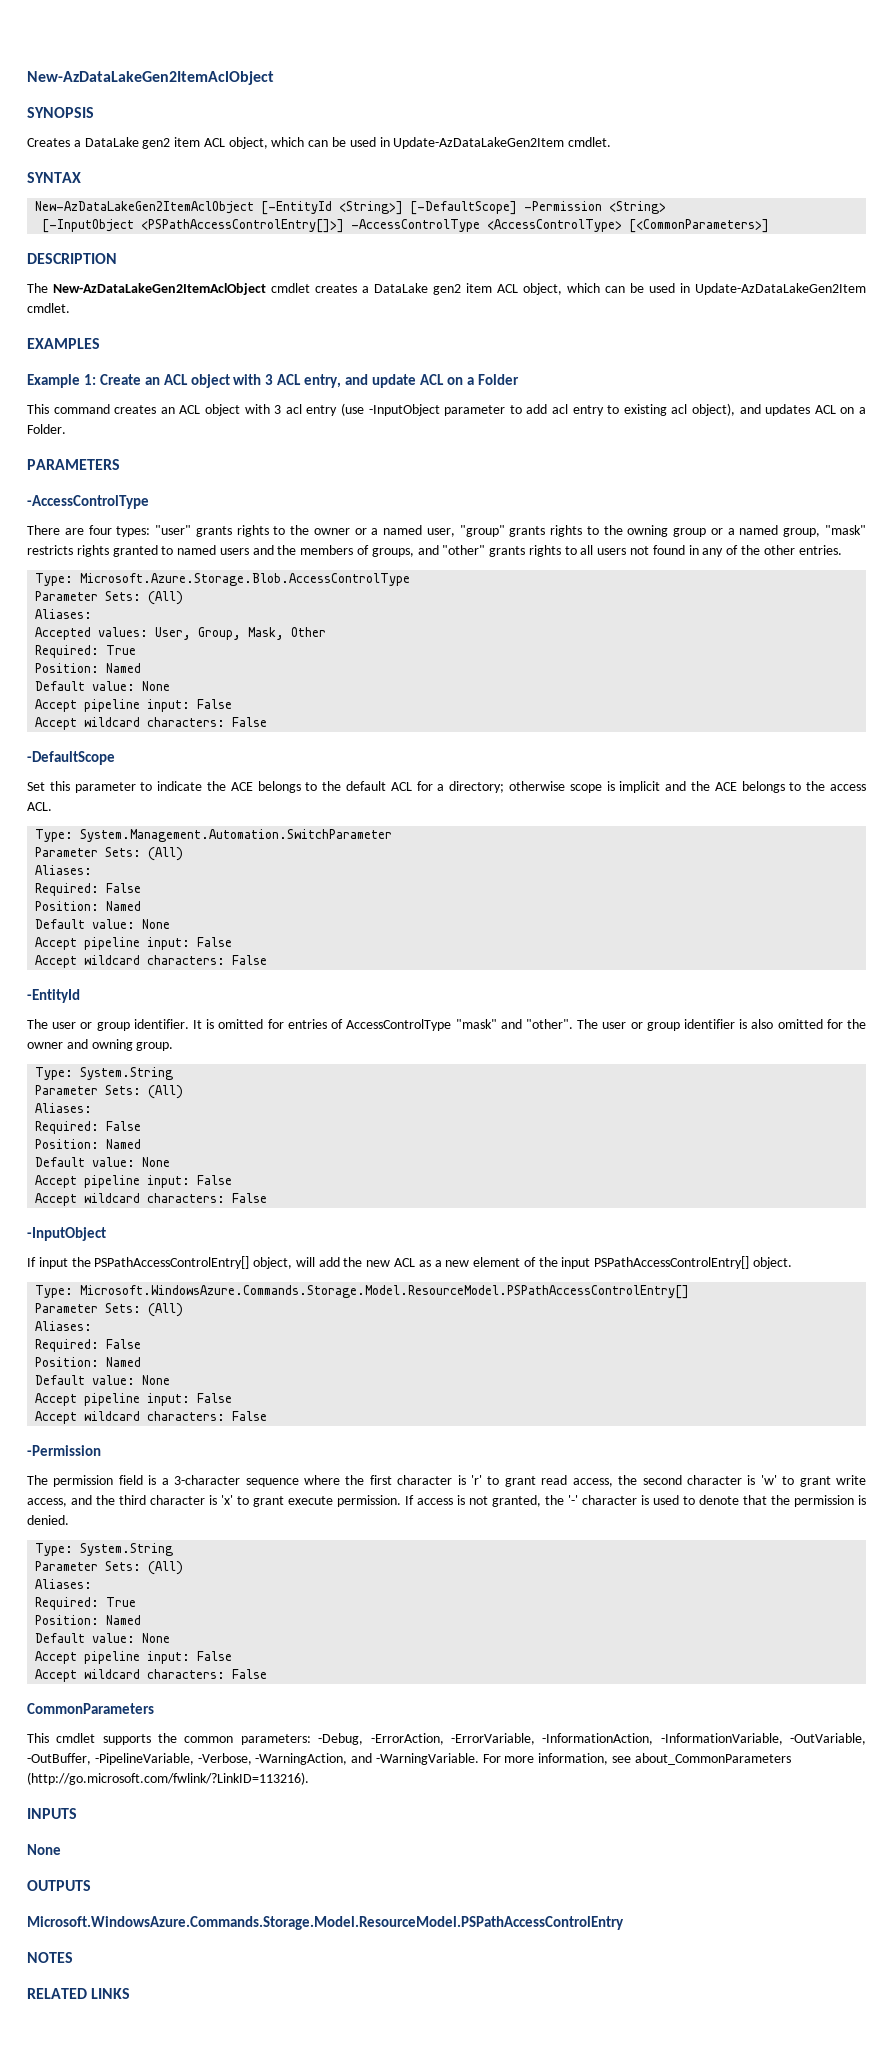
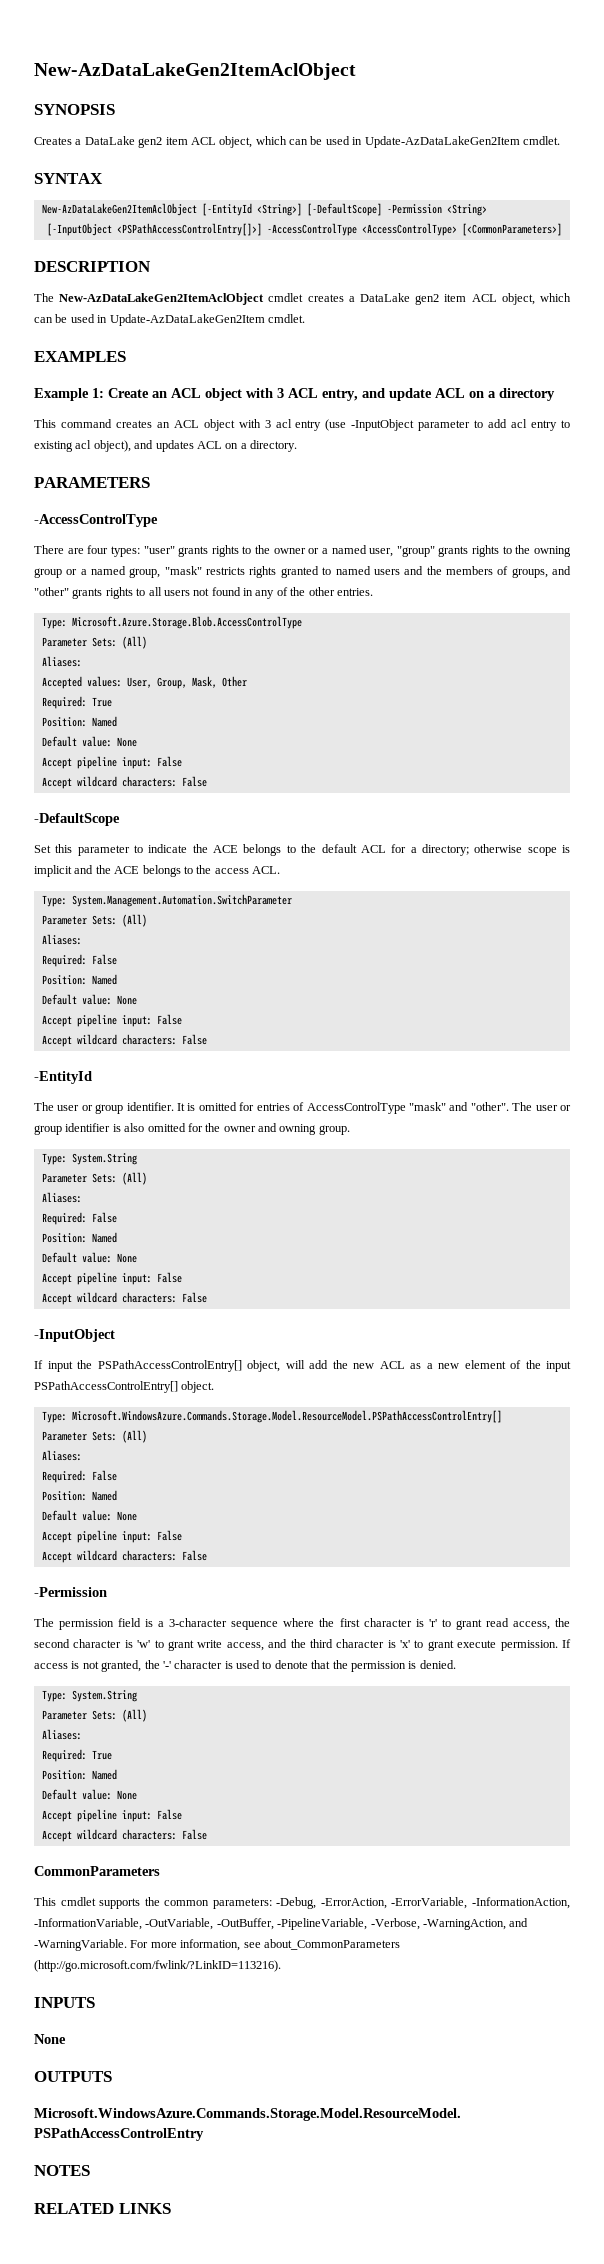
[477,374,519,385] Folder -> [499,388,555,401] directory
[27,424,66,434] Folder. -> [250,440,297,452] directory.

